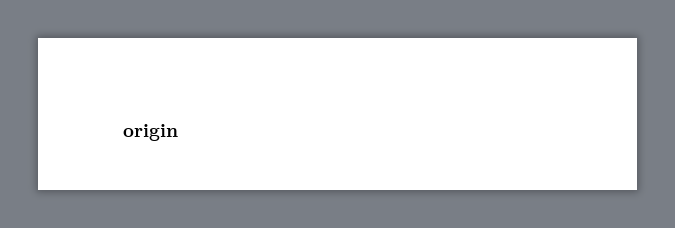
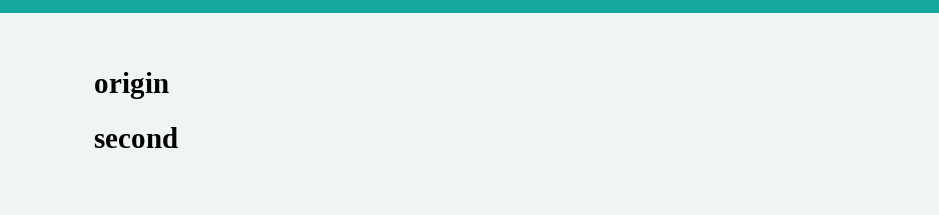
(178, 132) none -> [94,127,178,148] // second

